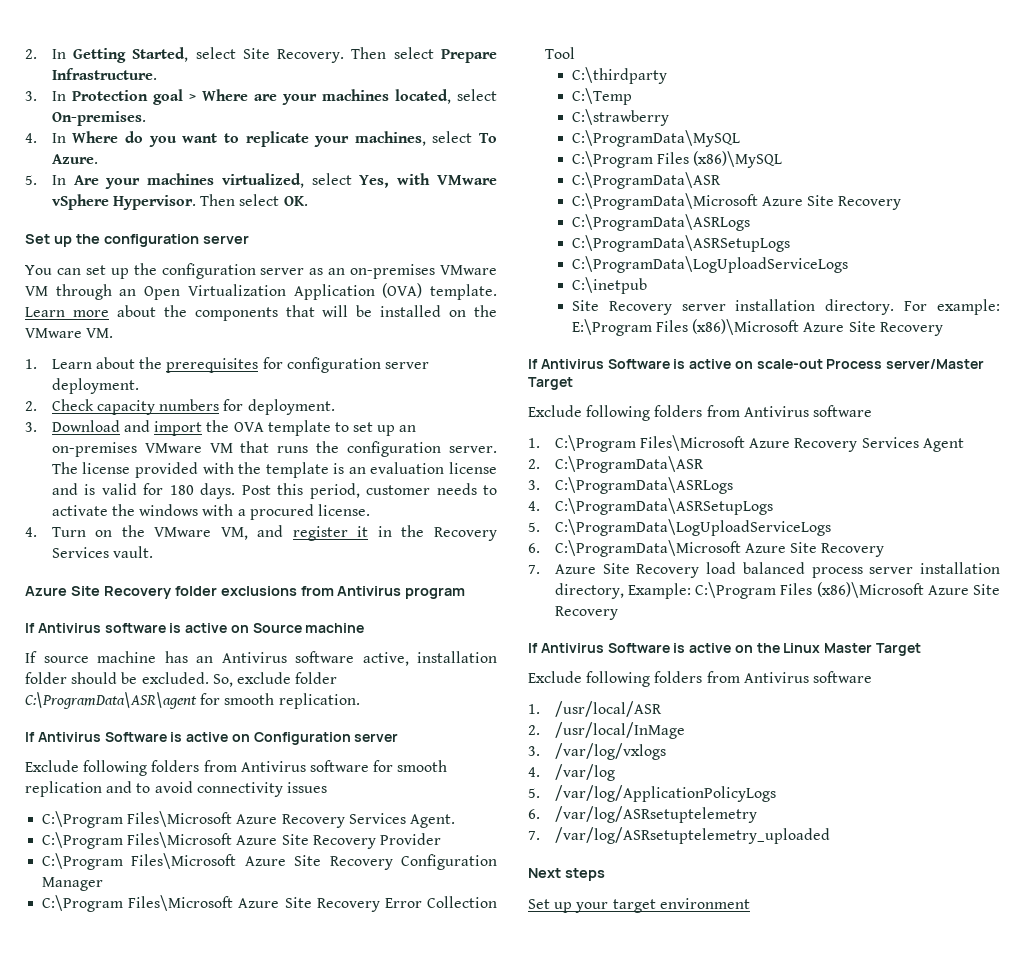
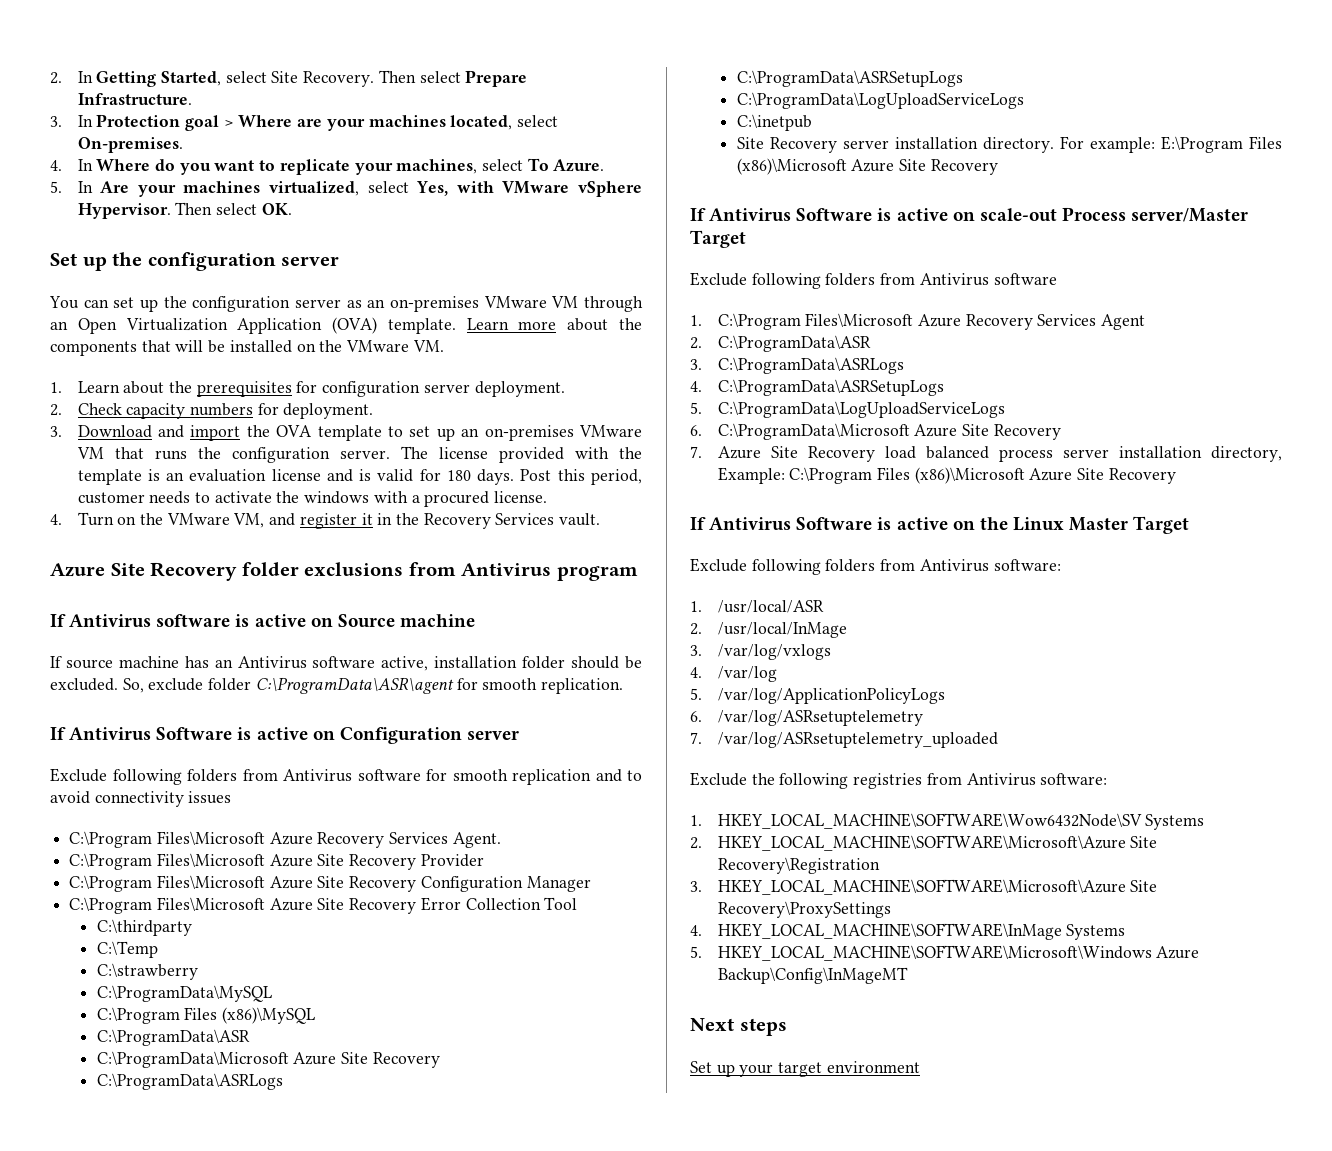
[812,671,872,683] software -> [993,559,1061,571] software:
(830, 835) none -> [690,772,1108,789] [690,813,1205,830] [690,835,1158,851] [717,857,880,874] [690,879,1158,895] [717,901,891,918] [690,923,1126,940] [690,945,1200,961] [717,967,908,984] // Exclude the following registries from Antivirus software: // 1. HKEY_LOCAL_MACHINE\SOFTWARE\Wow6432Node\SV Systems // 2. HKEY_LOCAL_MACHINE\SOFTWARE\Microsoft\Azure Site Recovery\Registration // 3. HKEY_LOCAL_MACHINE\SOFTWARE\Microsoft\Azure Site Recovery\ProxySettings // 4. HKEY_LOCAL_MACHINE\SOFTWARE\InMage Systems // 5. HKEY_LOCAL_MACHINE\SOFTWARE\Microsoft\Windows Azure Backup\Config\InMageMT

